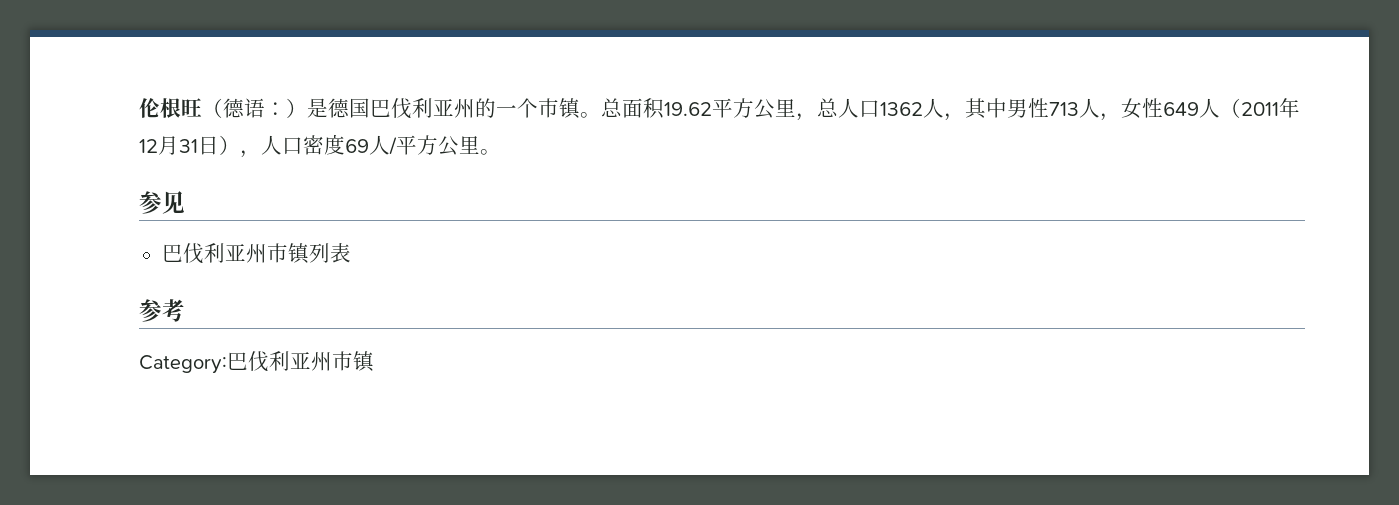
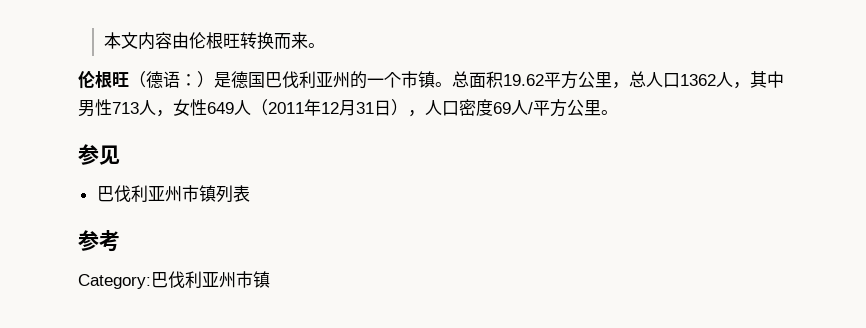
(139, 108) none -> [103,32,325,50] 本文内容由伦根旺转换而来。 //

